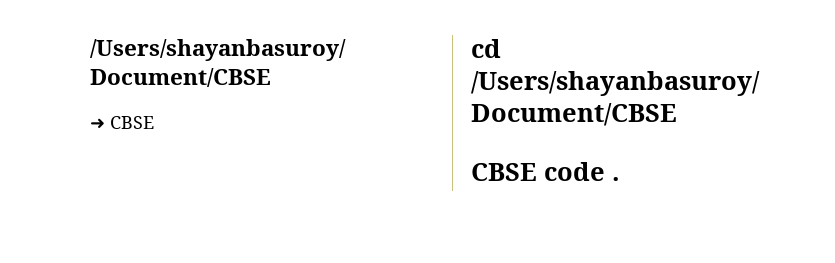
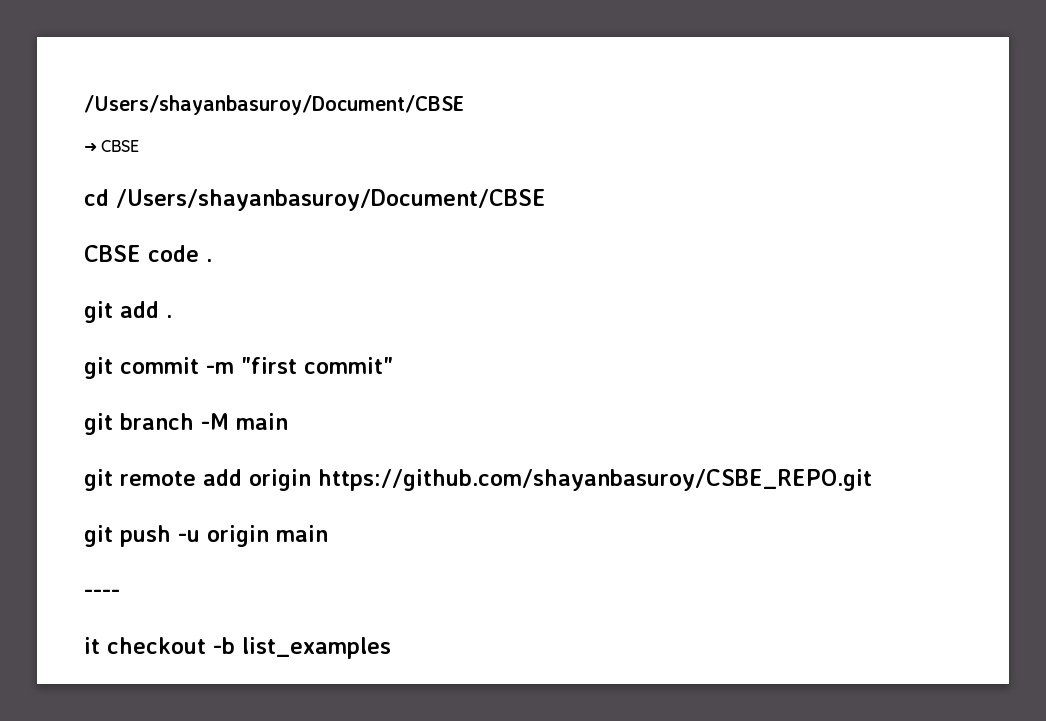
(620, 179) none -> [84,301,172,323] [84,357,393,379] [84,413,288,435] [84,469,872,491] [84,525,328,547] [84,589,120,598] [84,637,391,659] // git add . // git commit -m "first commit" // git branch -M main // git remote add origin https://github.com/shayanbasuroy/CSBE_REPO.git // git push -u origin main // ---- // it checkout -b list_examples

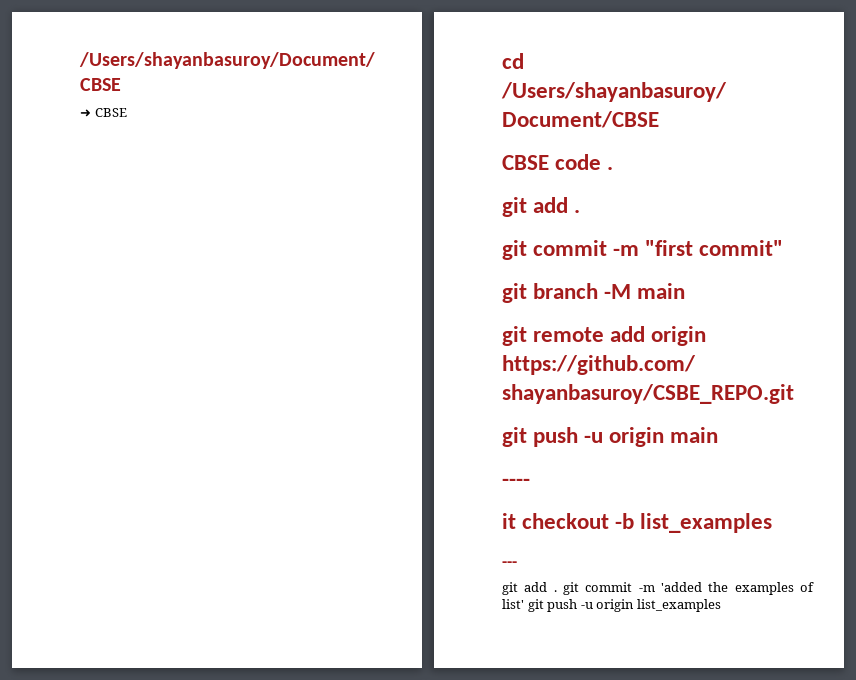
(391, 648) none -> [502,561,517,567] [502,582,814,595] [502,599,721,612] // --- // git add . git commit -m 'added the examples of list' git push -u origin list_examples

